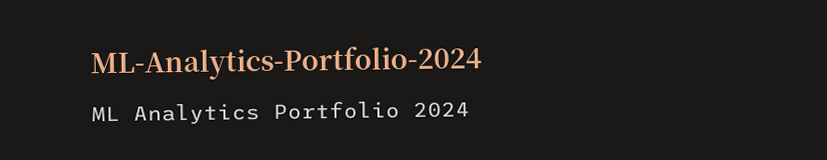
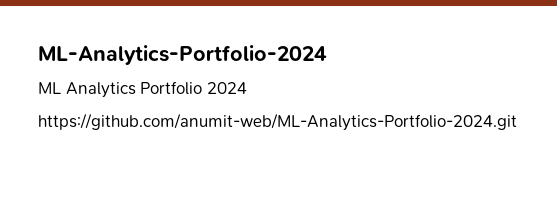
(470, 110) none -> [38,113,517,131] // https://github.com/anumit-web/ML-Analytics-Portfolio-2024.git

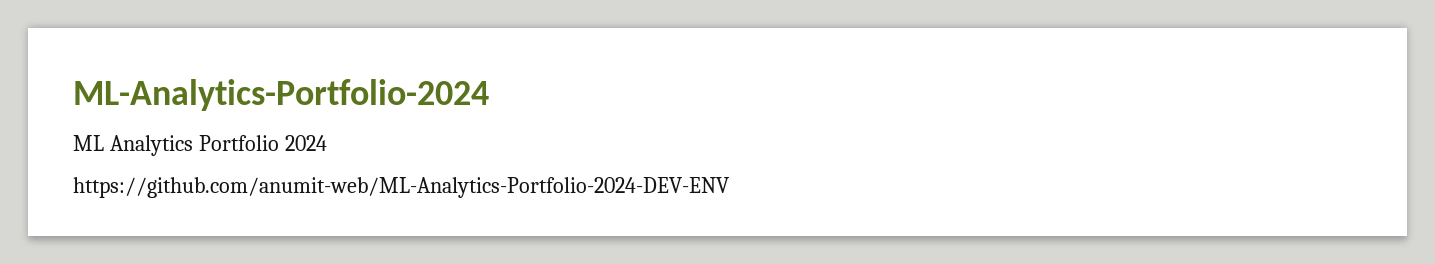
[38,113,517,131] https://github.com/anumit-web/ML-Analytics-Portfolio-2024.git -> [73,177,730,198] https://github.com/anumit-web/ML-Analytics-Portfolio-2024-DEV-ENV

